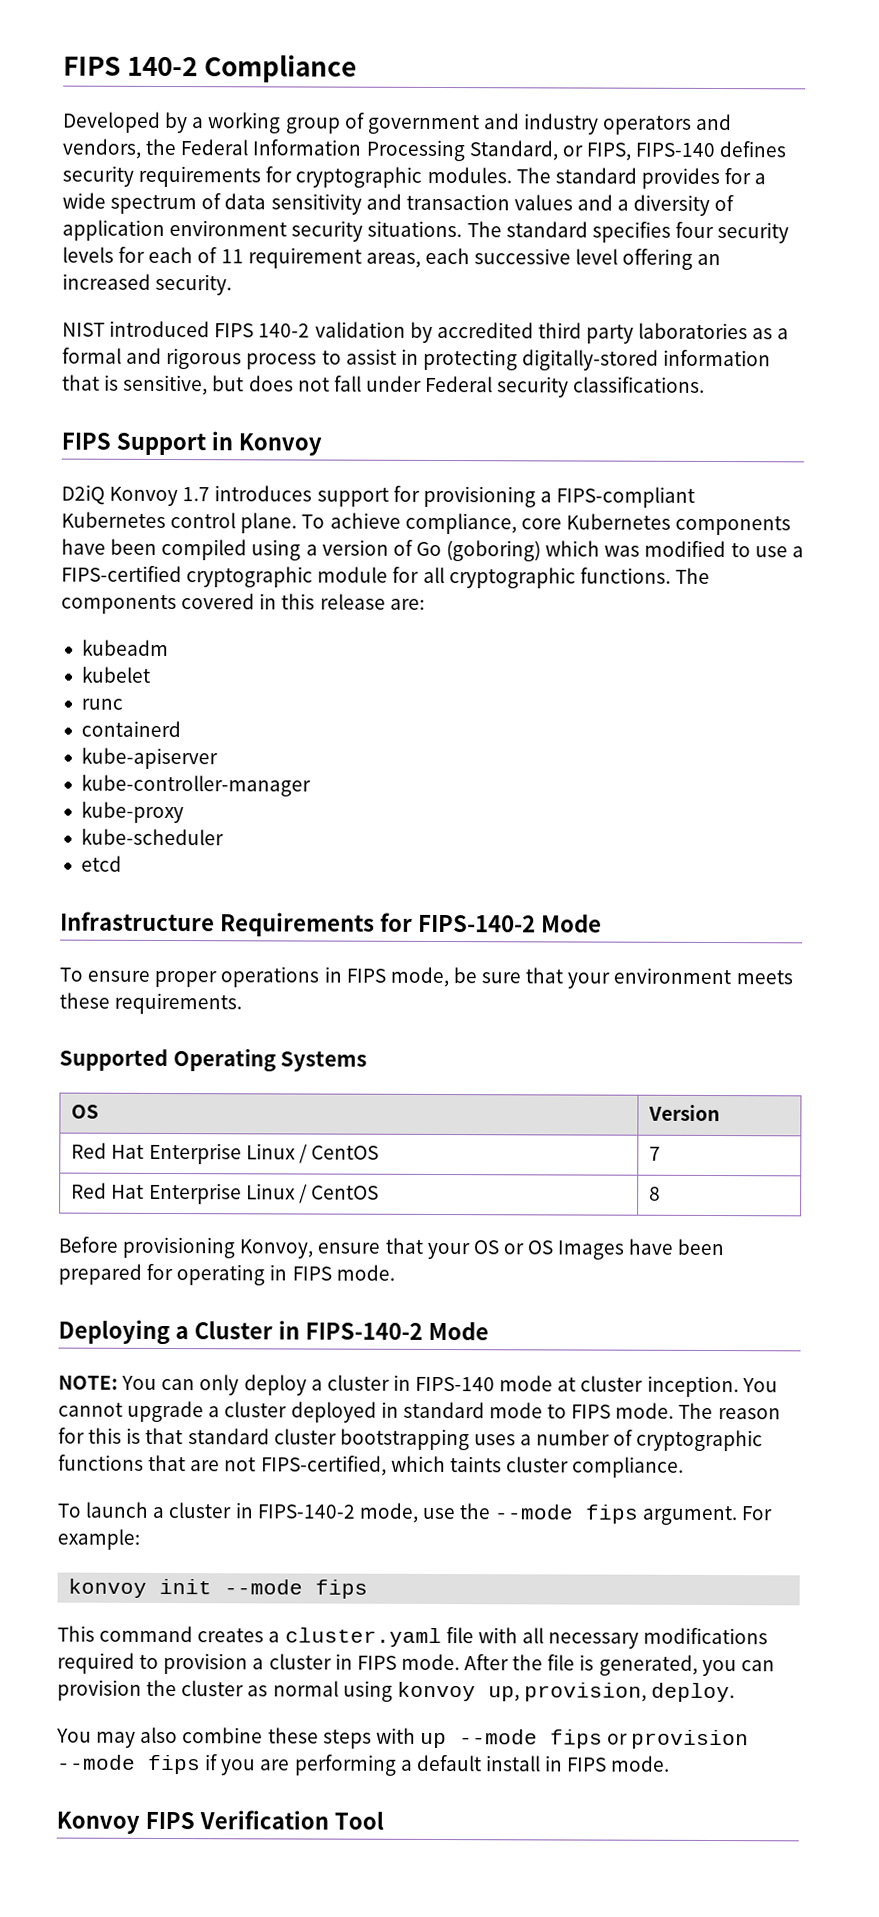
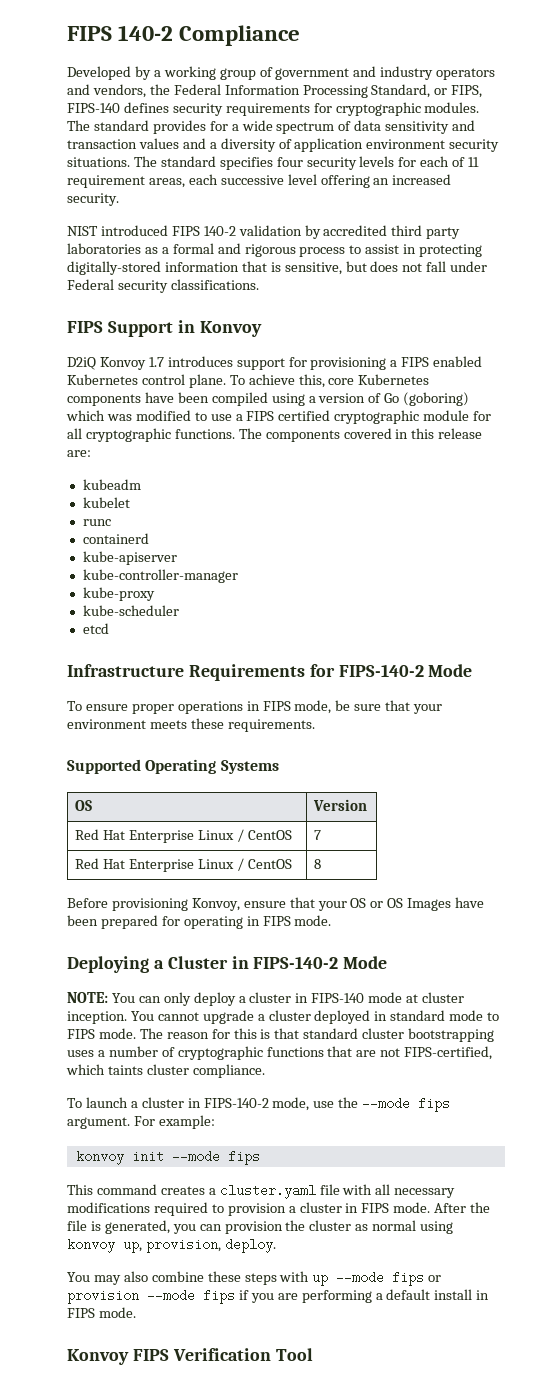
[556,486,696,508] FIPS-compliant -> [401,356,483,367] FIPS enabled
[404,512,517,535] compliance, -> [298,374,325,388] this,
[61,565,182,583] FIPS-certified -> [246,410,331,421] FIPS certified

